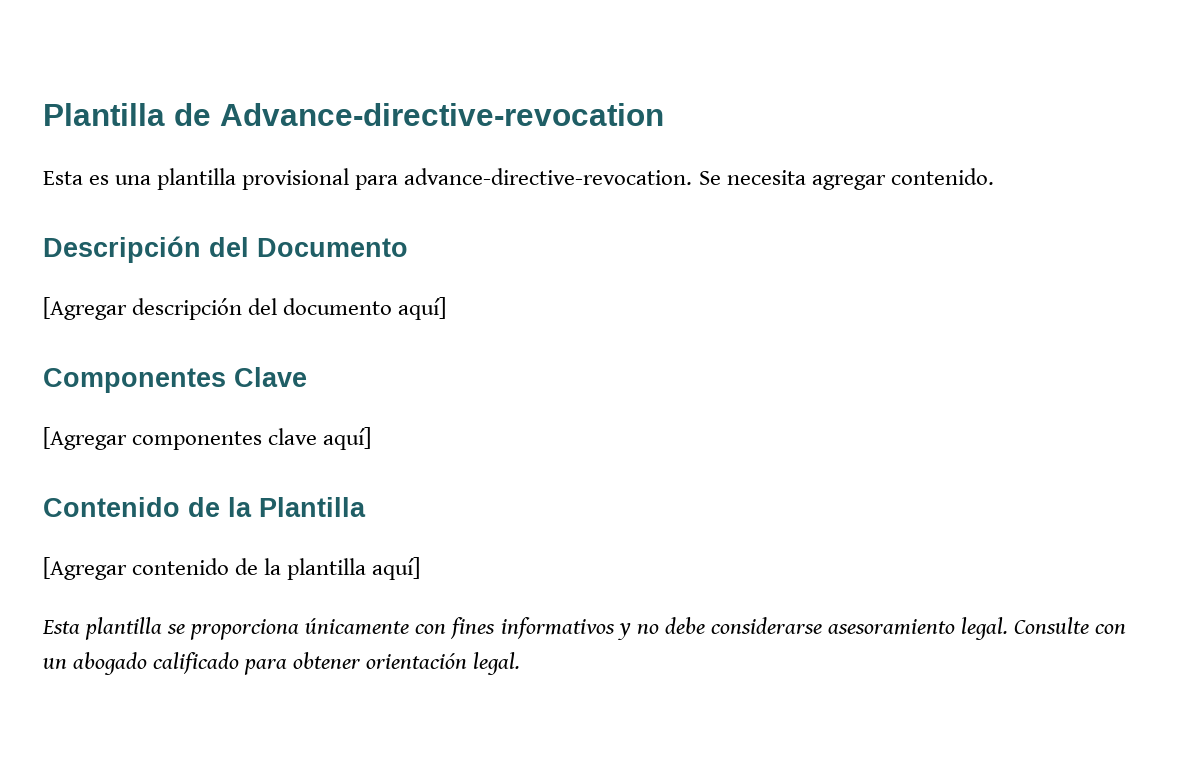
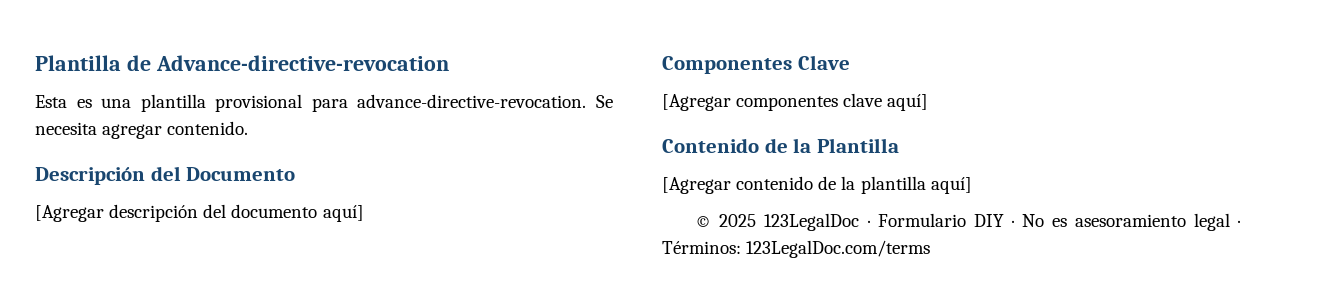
[42,617,1127,640] [43,652,521,675] Esta plantilla se proporciona únicamente con fines informativos y no debe considerarse asesoramiento legal. Consulte con un abogado calificado para obtener orientación legal. -> [695,213,1241,231] [662,240,931,258] © 2025 123LegalDoc · Formulario DIY · No es asesoramiento legal · Términos: 123LegalDoc.com/terms

